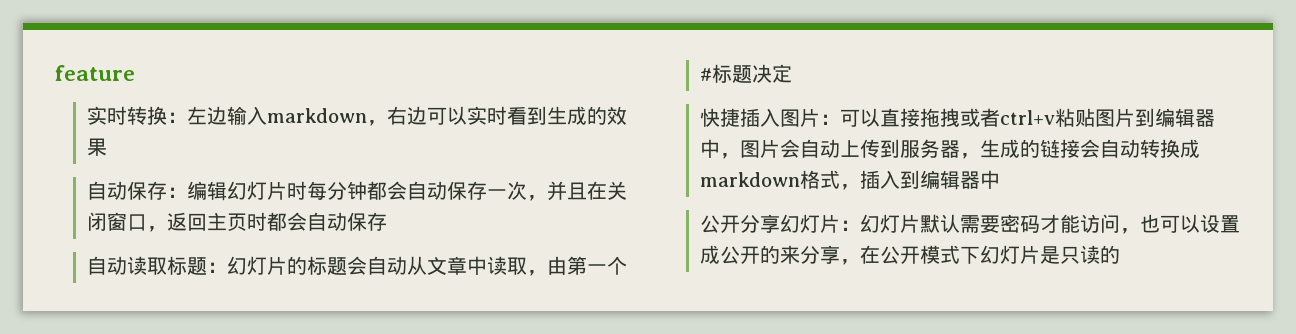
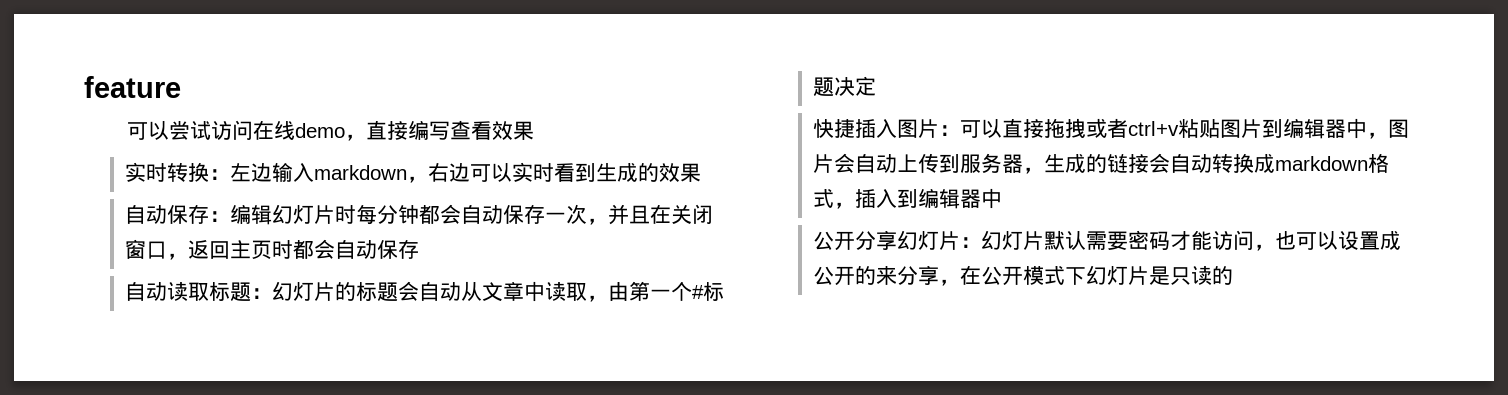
(135, 73) none -> [127,120,535,141] // 可以尝试访问在线demo，直接编写查看效果

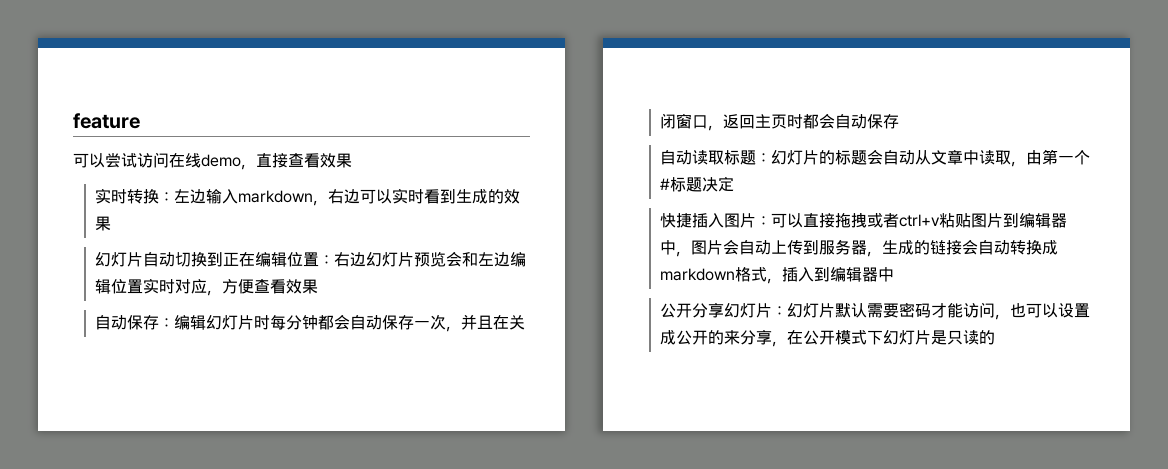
[408,120,451,140] 编写 -> (288, 160) none
(701, 172) none -> [95,251,527,267] [95,278,319,296] // 幻灯片自动切换到正在编辑位置：右边幻灯片预览会和左边编辑位置实时对应，方便查看效果

